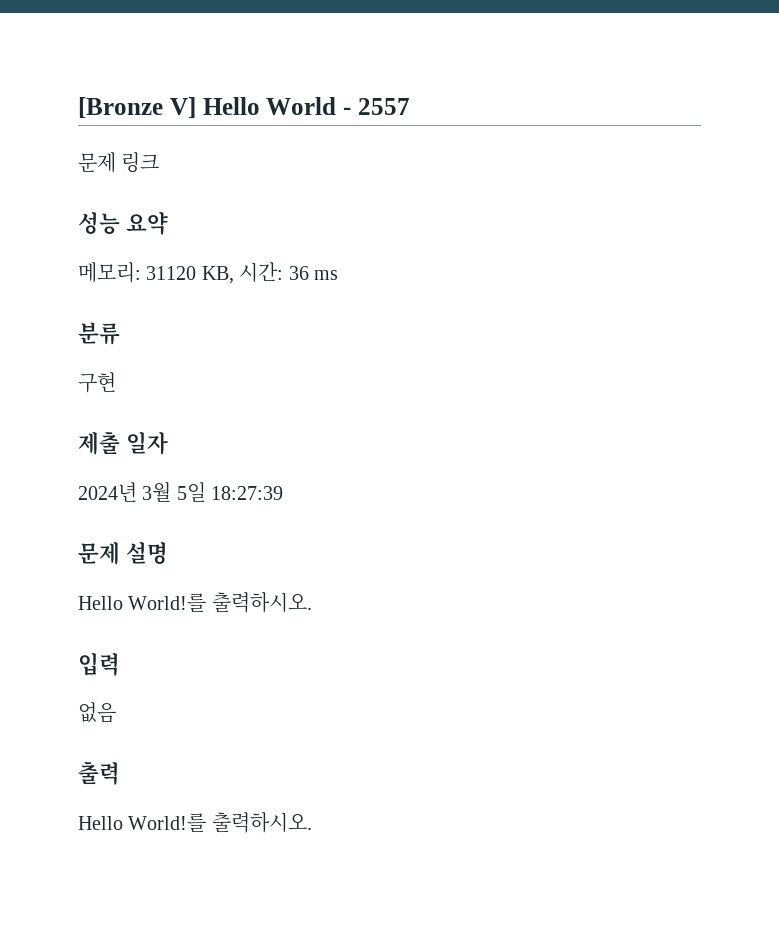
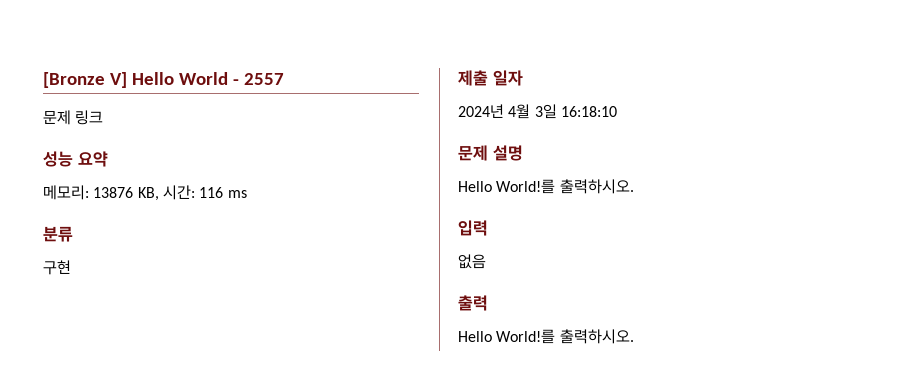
[146,266,197,280] 31120 -> [93,187,134,198] 13876
[288,266,309,280] 36 -> [199,187,224,198] 116
[142,481,284,502] 3월 5일 18:27:39 -> [508,104,617,119] 4월 3일 16:18:10

